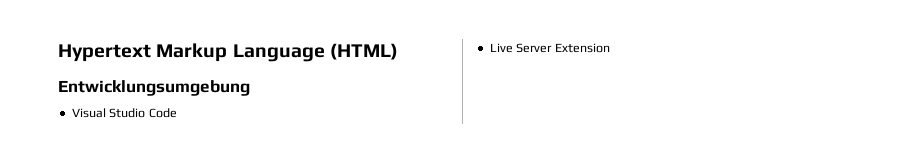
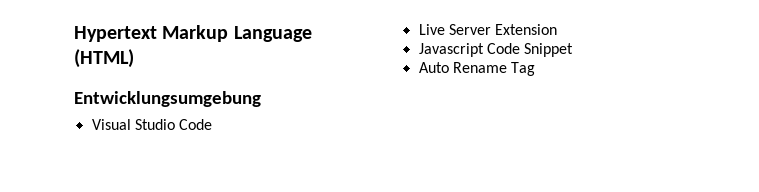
(610, 48) none -> [418,43,574,57] [418,62,536,76] // Javascript Code Snippet // Auto Rename Tag

